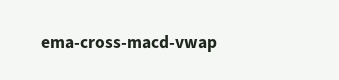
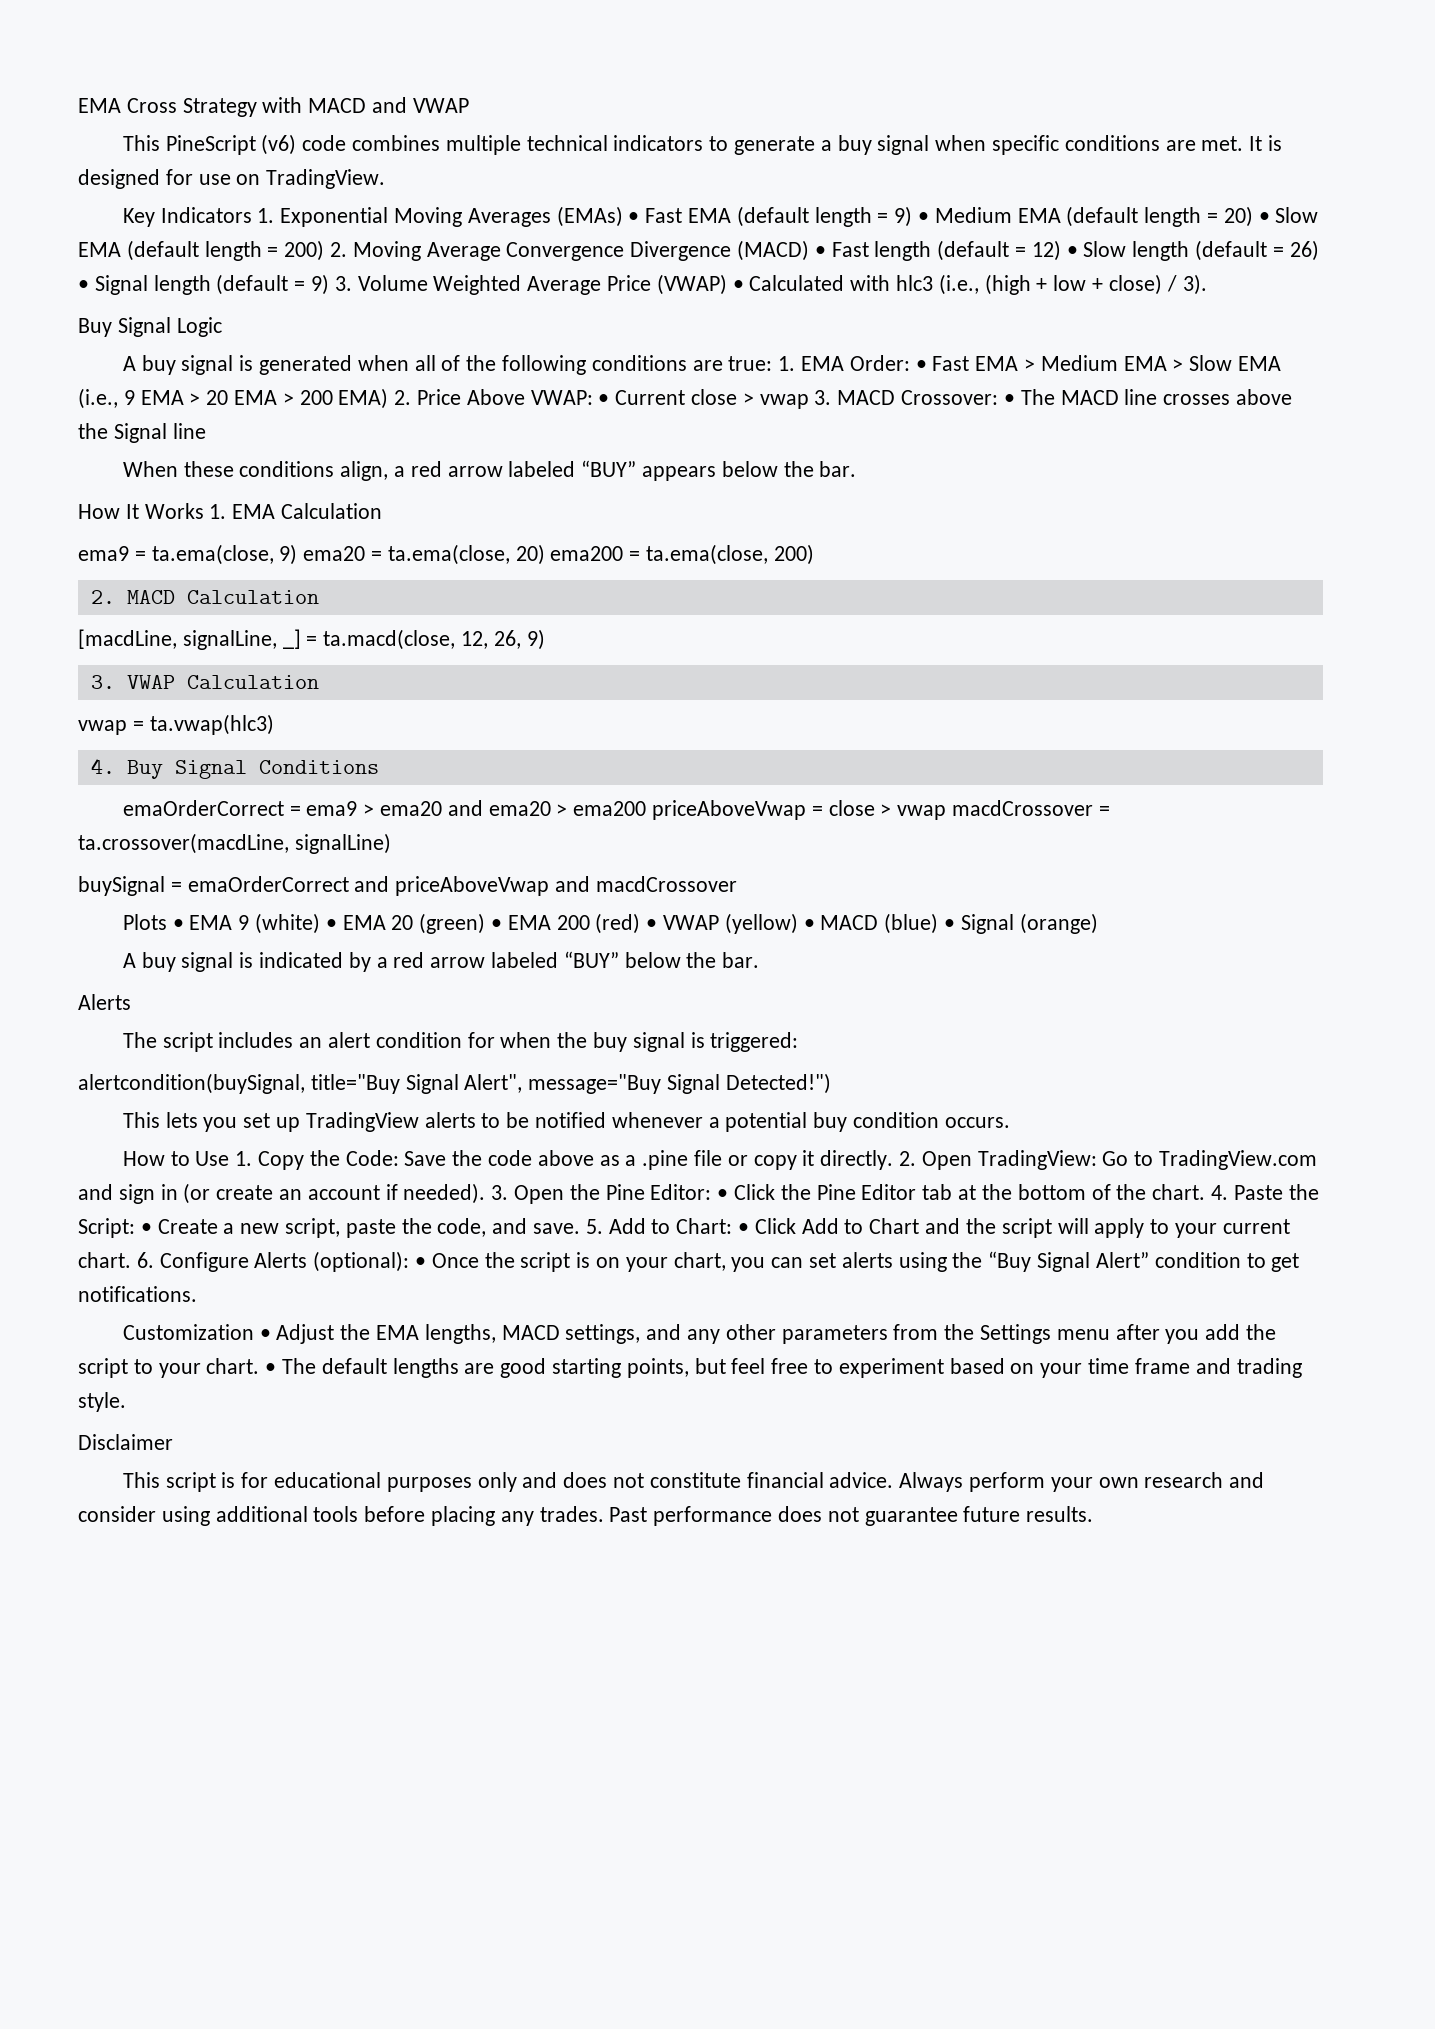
[41,35,217,52] ema-cross-macd-vwap -> [78,97,469,117] [122,134,1283,155] [78,169,386,189] [122,206,1319,227] [78,240,1319,261] [78,274,1207,295] [78,317,222,337] [122,355,1282,375] [78,388,1292,409] [78,423,206,443] [122,460,857,481] [78,503,383,519] [78,544,814,565] [90,590,319,604] [78,629,545,650] [90,675,319,689] [78,714,274,735] [90,758,379,779] [122,800,1110,820] [78,833,391,854] [78,876,737,896] [122,913,1098,934] [122,951,760,972] [78,994,131,1010] [122,1032,799,1052] [78,1073,831,1094] [122,1112,1010,1132] [122,1150,1318,1170] [78,1183,1319,1204] [78,1218,1290,1238] [78,1251,1300,1272] [78,1286,197,1302] [122,1324,1277,1344] [78,1358,1302,1378] [78,1392,126,1412] [78,1434,173,1450] [122,1472,1265,1492] [78,1506,1094,1526] EMA Cross Strategy with MACD and VWAP // This PineScript (v6) code combines multiple technical indicators to generate a buy signal when specific conditions are met. It is designed for use on TradingView. // Key Indicators 1. Exponential Moving Averages (EMAs) • Fast EMA (default length = 9) • Medium EMA (default length = 20) • Slow EMA (default length = 200) 2. Moving Average Convergence Divergence (MACD) • Fast length (default = 12) • Slow length (default = 26) • Signal length (default = 9) 3. Volume Weighted Average Price (VWAP) • Calculated with hlc3 (i.e., (high + low + close) / 3). // Buy Signal Logic // A buy signal is generated when all of the following conditions are true: 1. EMA Order: • Fast EMA > Medium EMA > Slow EMA (i.e., 9 EMA > 20 EMA > 200 EMA) 2. Price Above VWAP: • Current close > vwap 3. MACD Crossover: • The MACD line crosses above the Signal line // When these conditions align, a red arrow labeled “BUY” appears below the bar. // How It Works 1. EMA Calculation // ema9 = ta.ema(close, 9) ema20 = ta.ema(close, 20) ema200 = ta.ema(close, 200) // 2. MACD Calculation // [macdLine, signalLine, _] = ta.macd(close, 12, 26, 9) // 3. VWAP Calculation // vwap = ta.vwap(hlc3) // 4. Buy Signal Conditions // emaOrderCorrect = ema9 > ema20 and ema20 > ema200 priceAboveVwap = close > vwap macdCrossover = ta.crossover(macdLine, signalLine) // buySignal = emaOrderCorrect and priceAboveVwap and macdCrossover // Plots • EMA 9 (white) • EMA 20 (green) • EMA 200 (red) • VWAP (yellow) • MACD (blue) • Signal (orange) // A buy signal is indicated by a red arrow labeled “BUY” below the bar. // Alerts // The script includes an alert condition for when the buy signal is triggered: // alertcondition(buySignal, title="Buy Signal Alert", message="Buy Signal Detected!") // This lets you set up TradingView alerts to be notified whenever a potential buy condition occurs. // How to Use 1. Copy the Code: Save the code above as a .pine file or copy it directly. 2. Open TradingView: Go to TradingView.com and sign in (or create an account if needed). 3. Open the Pine Editor: • Click the Pine Editor tab at the bottom of the chart. 4. Paste the Script: • Create a new script, paste the code, and save. 5. Add to Chart: • Click Add to Chart and the script will apply to your current chart. 6. Configure Alerts (optional): • Once the script is on your chart, you can set alerts using the “Buy Signal Alert” condition to get notifications. // Customization • Adjust the EMA lengths, MACD settings, and any other parameters from the Settings menu after you add the script to your chart. • The default lengths are good starting points, but feel free to experiment based on your time frame and trading style. // Disclaimer // This script is for educational purposes only and does not constitute financial advice. Always perform your own research and consider using additional tools before placing any trades. Past performance does not guarantee future results.

